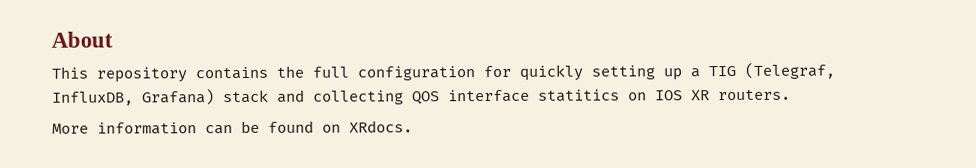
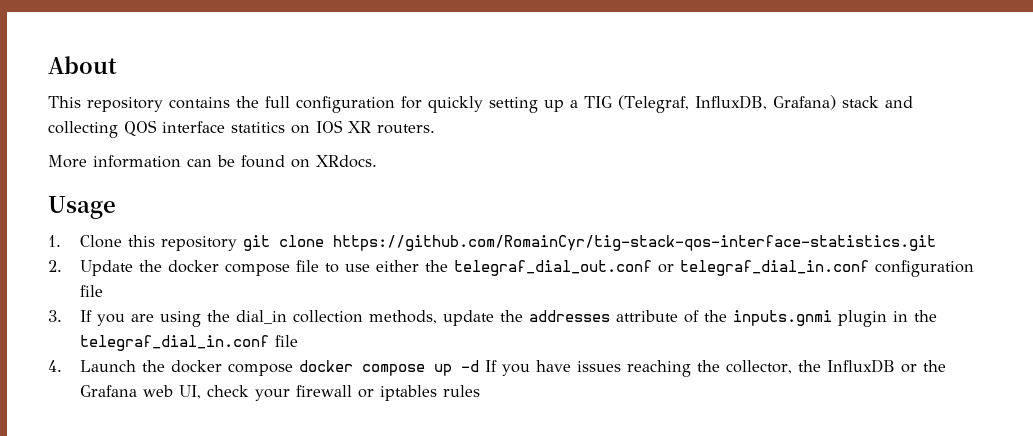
(413, 126) none -> [48,196,116,219] [48,235,937,251] [48,260,975,277] [80,285,104,297] [48,310,938,327] [80,335,299,351] [48,359,947,377] [80,385,481,401] // Usage // 1. Clone this repository git clone https://github.com/RomainCyr/tig-stack-qos-interface-statistics.git // 2. Update the docker compose file to use either the telegraf_dial_out.conf or telegraf_dial_in.conf configuration file // 3. If you are using the dial_in collection methods, update the addresses attribute of the inputs.gnmi plugin in the telegraf_dial_in.conf file // 4. Launch the docker compose docker compose up -d If you have issues reaching the collector, the InfluxDB or the Grafana web UI, check your firewall or iptables rules

